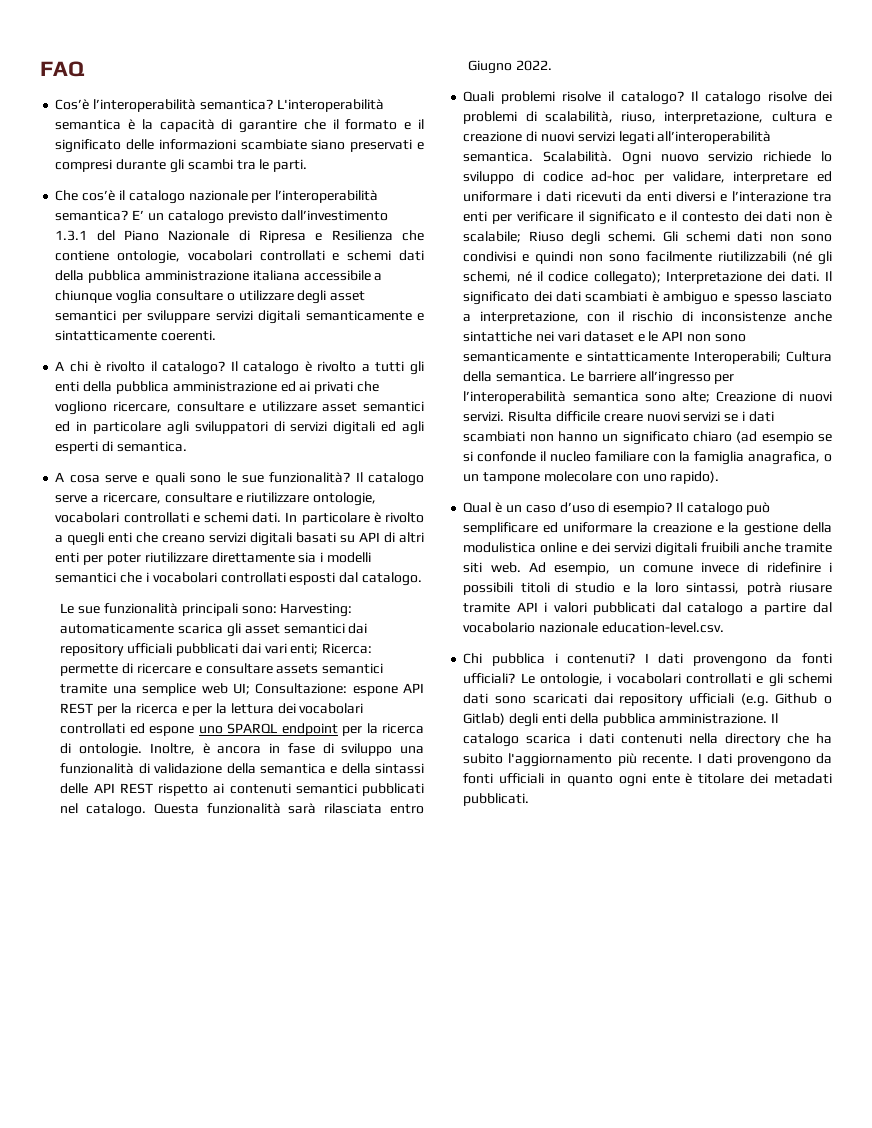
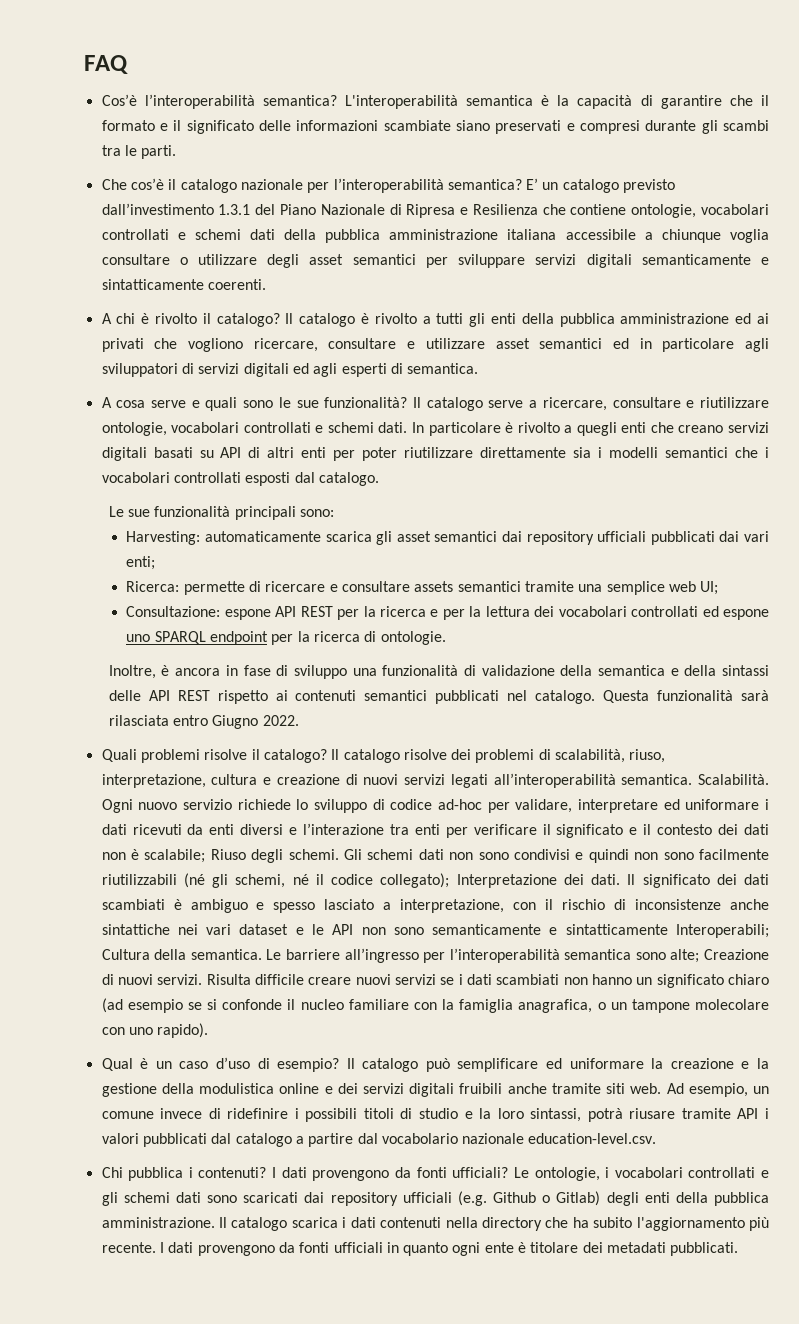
(277, 610) none -> (335, 513) //
(319, 649) none -> (156, 563) //
(250, 689) none -> (719, 588) //
(143, 750) none -> (446, 638) //

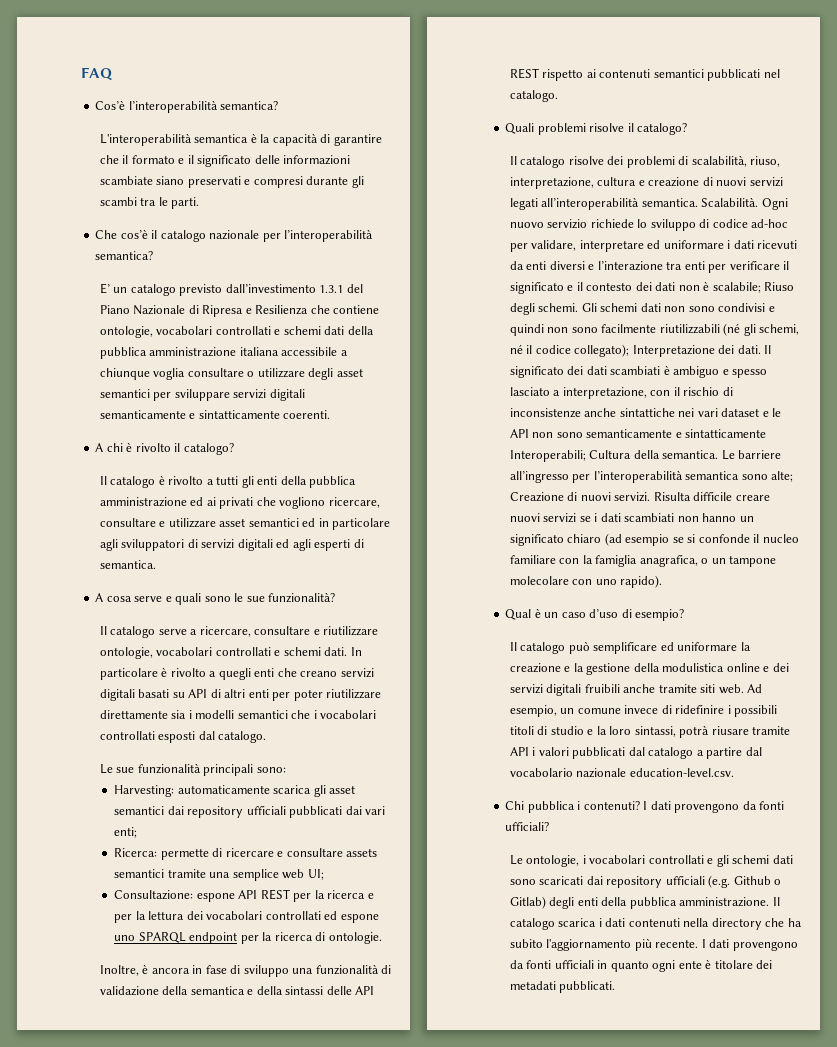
(337, 100) none -> (279, 105) //
(522, 184) none -> (154, 255) //
(280, 320) none -> (234, 449) //
(408, 402) none -> (336, 597) //
[603,690,770,703] [108,715,299,729] Questa funzionalità sarà rilasciata entro Giugno 2022. -> (558, 96) none
(327, 756) none -> (688, 129) //
(340, 1065) none -> (685, 615) //
(509, 1172) none -> (550, 826) //

